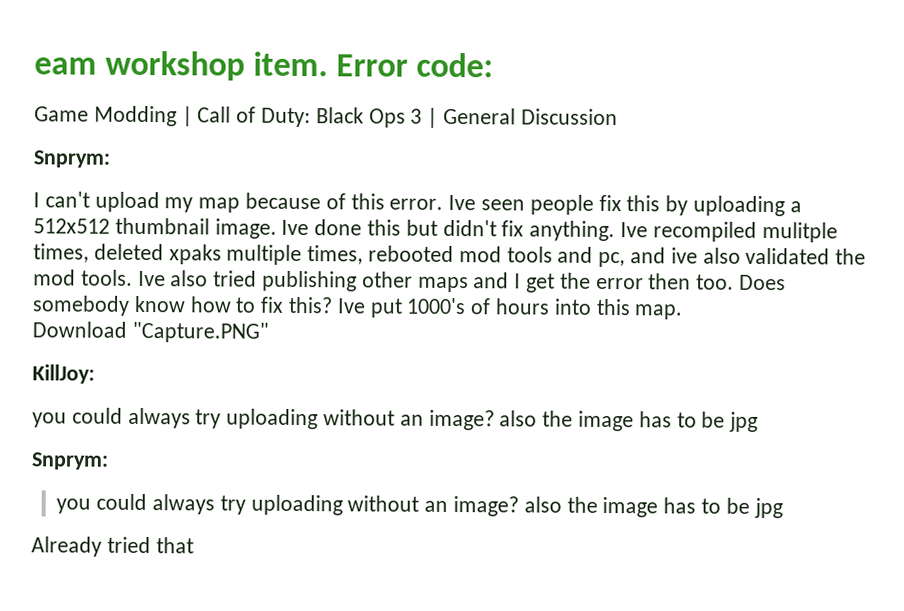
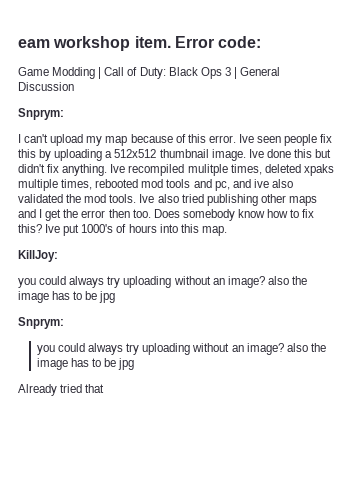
[32,321,269,343] // Download "Capture.PNG" -> (227, 231) none

